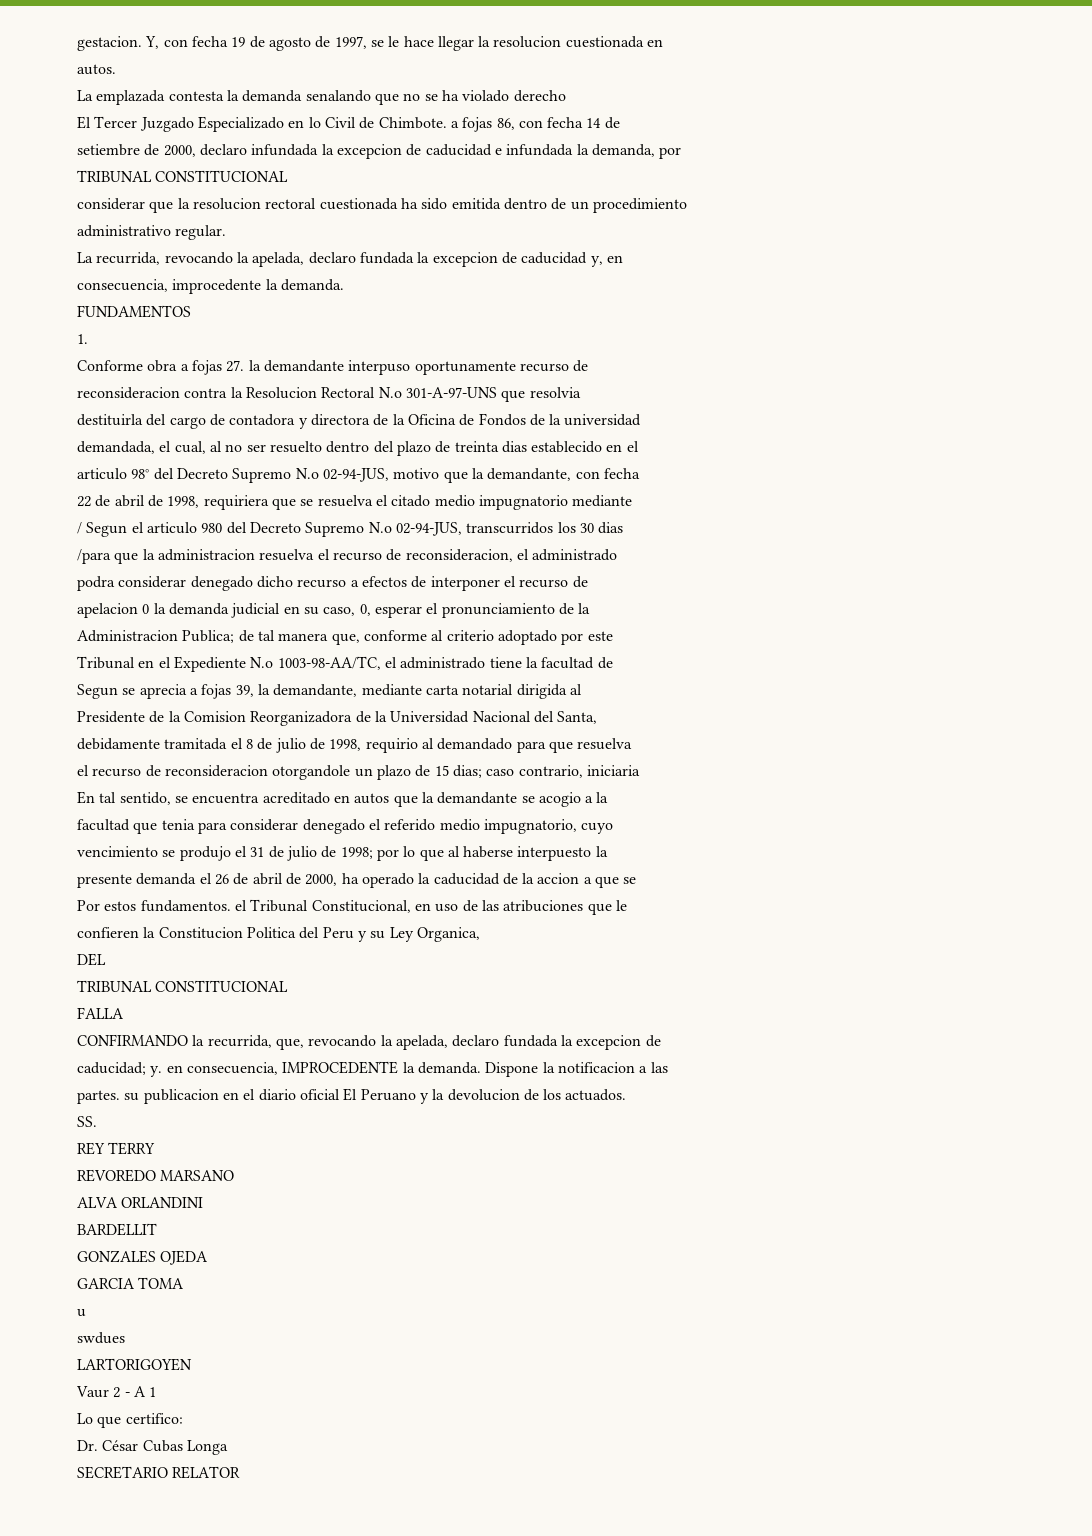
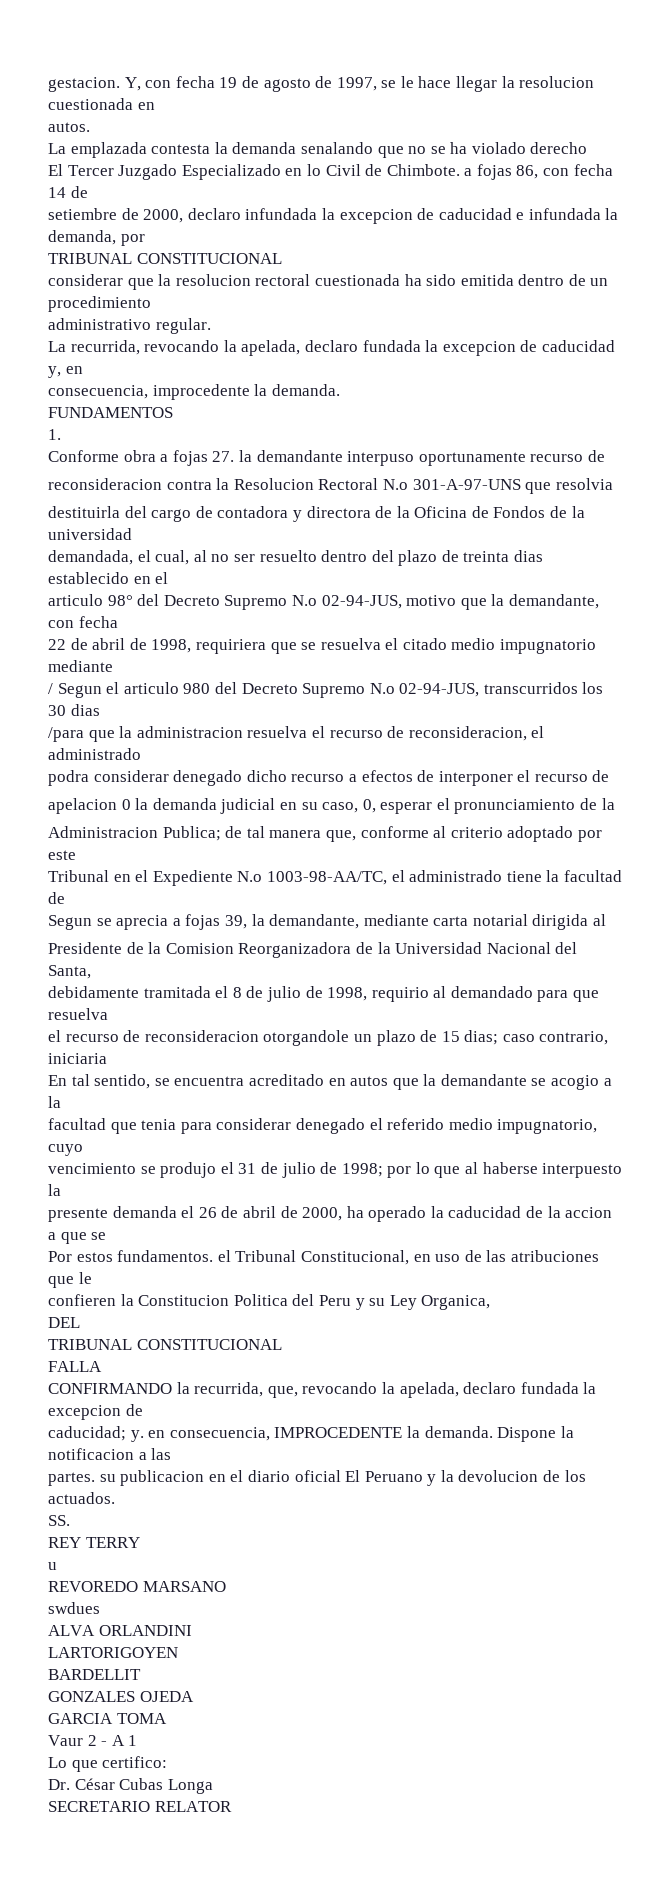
(156, 1148) none -> [48,1562,57,1570] // u
(235, 1175) none -> [48,1602,100,1614] // swdues
(204, 1202) none -> [48,1647,178,1658] // LARTORIGOYEN
[77,1309,86,1317] [77,1332,125,1344] [77,1358,192,1371] // u // swdues // LARTORIGOYEN -> (167, 1718) none

